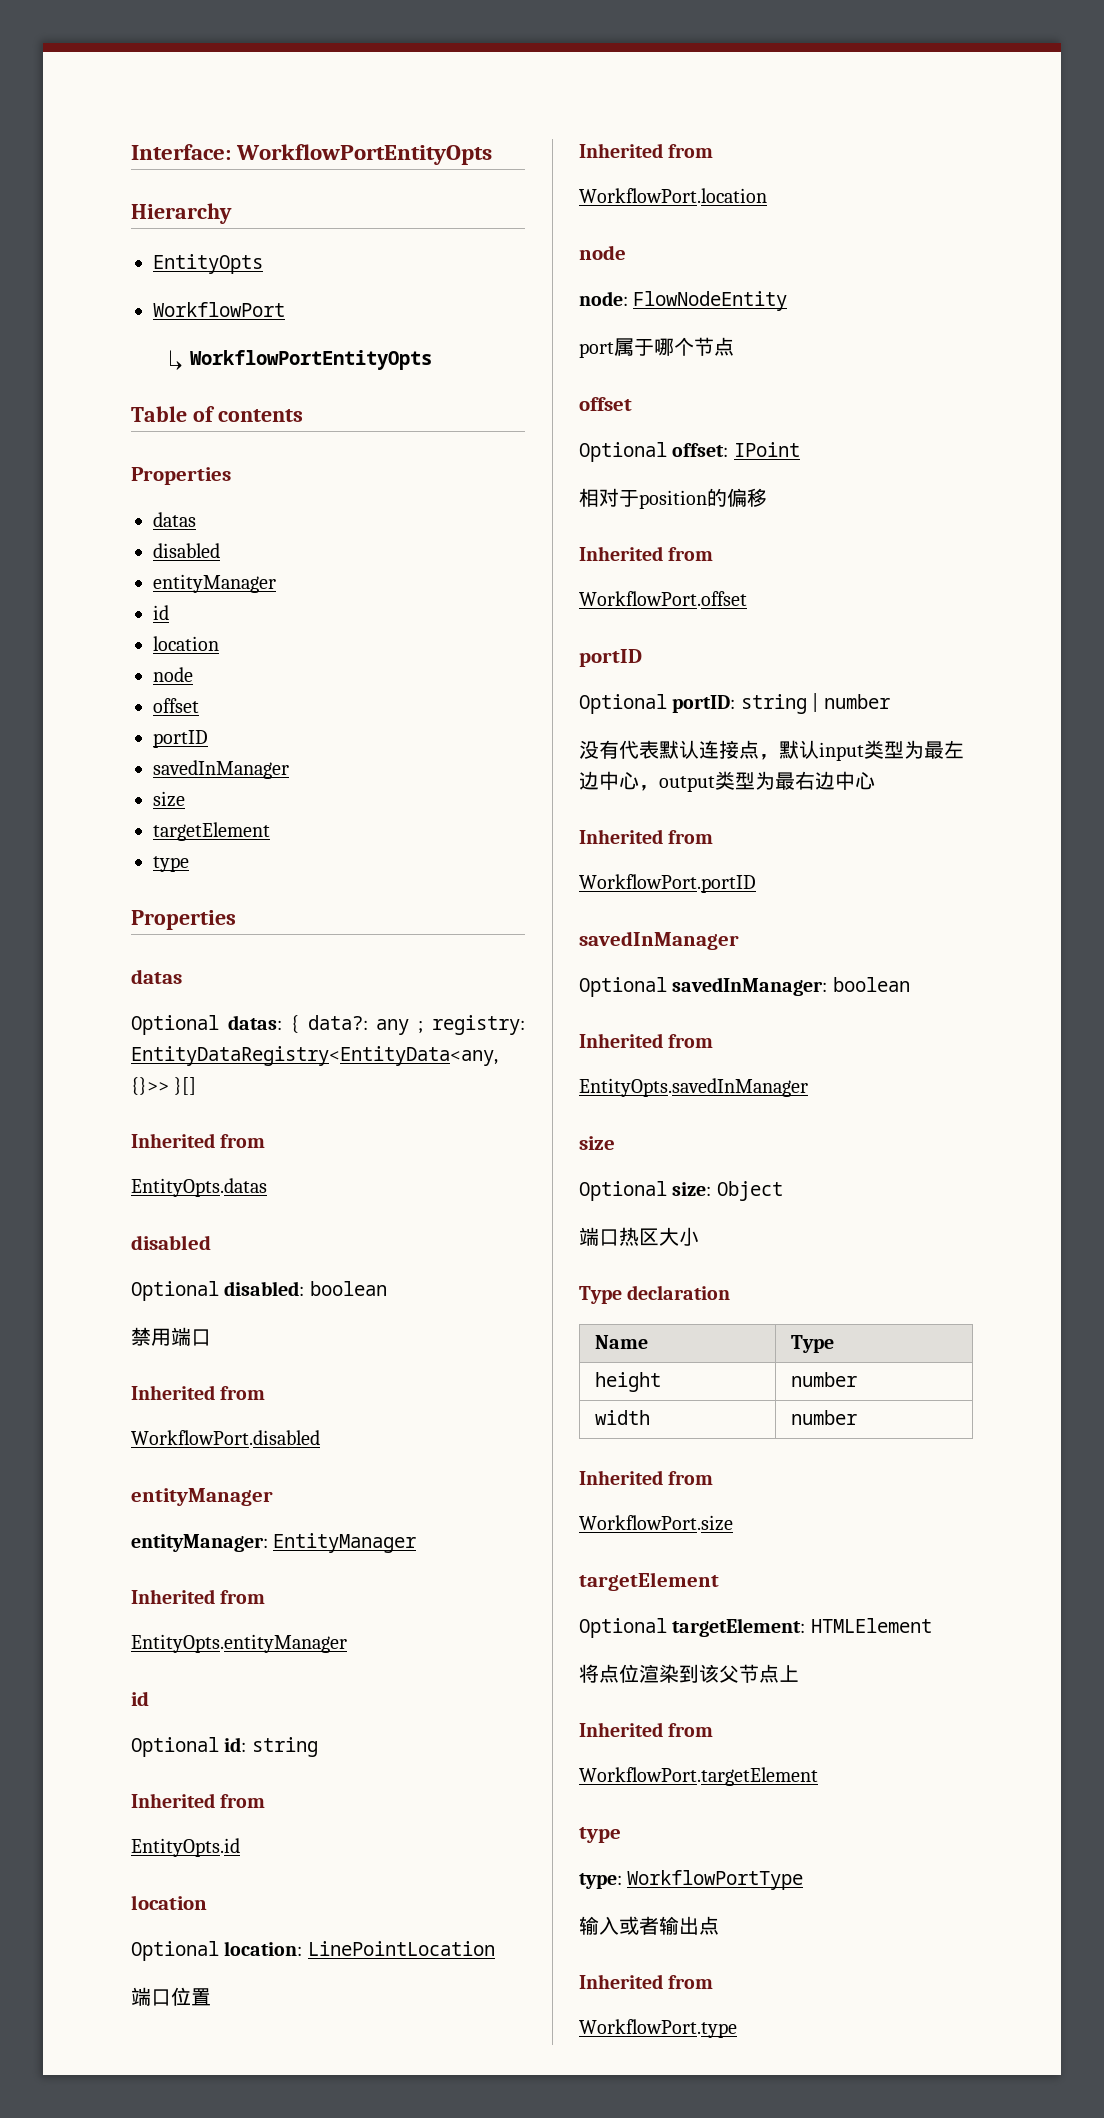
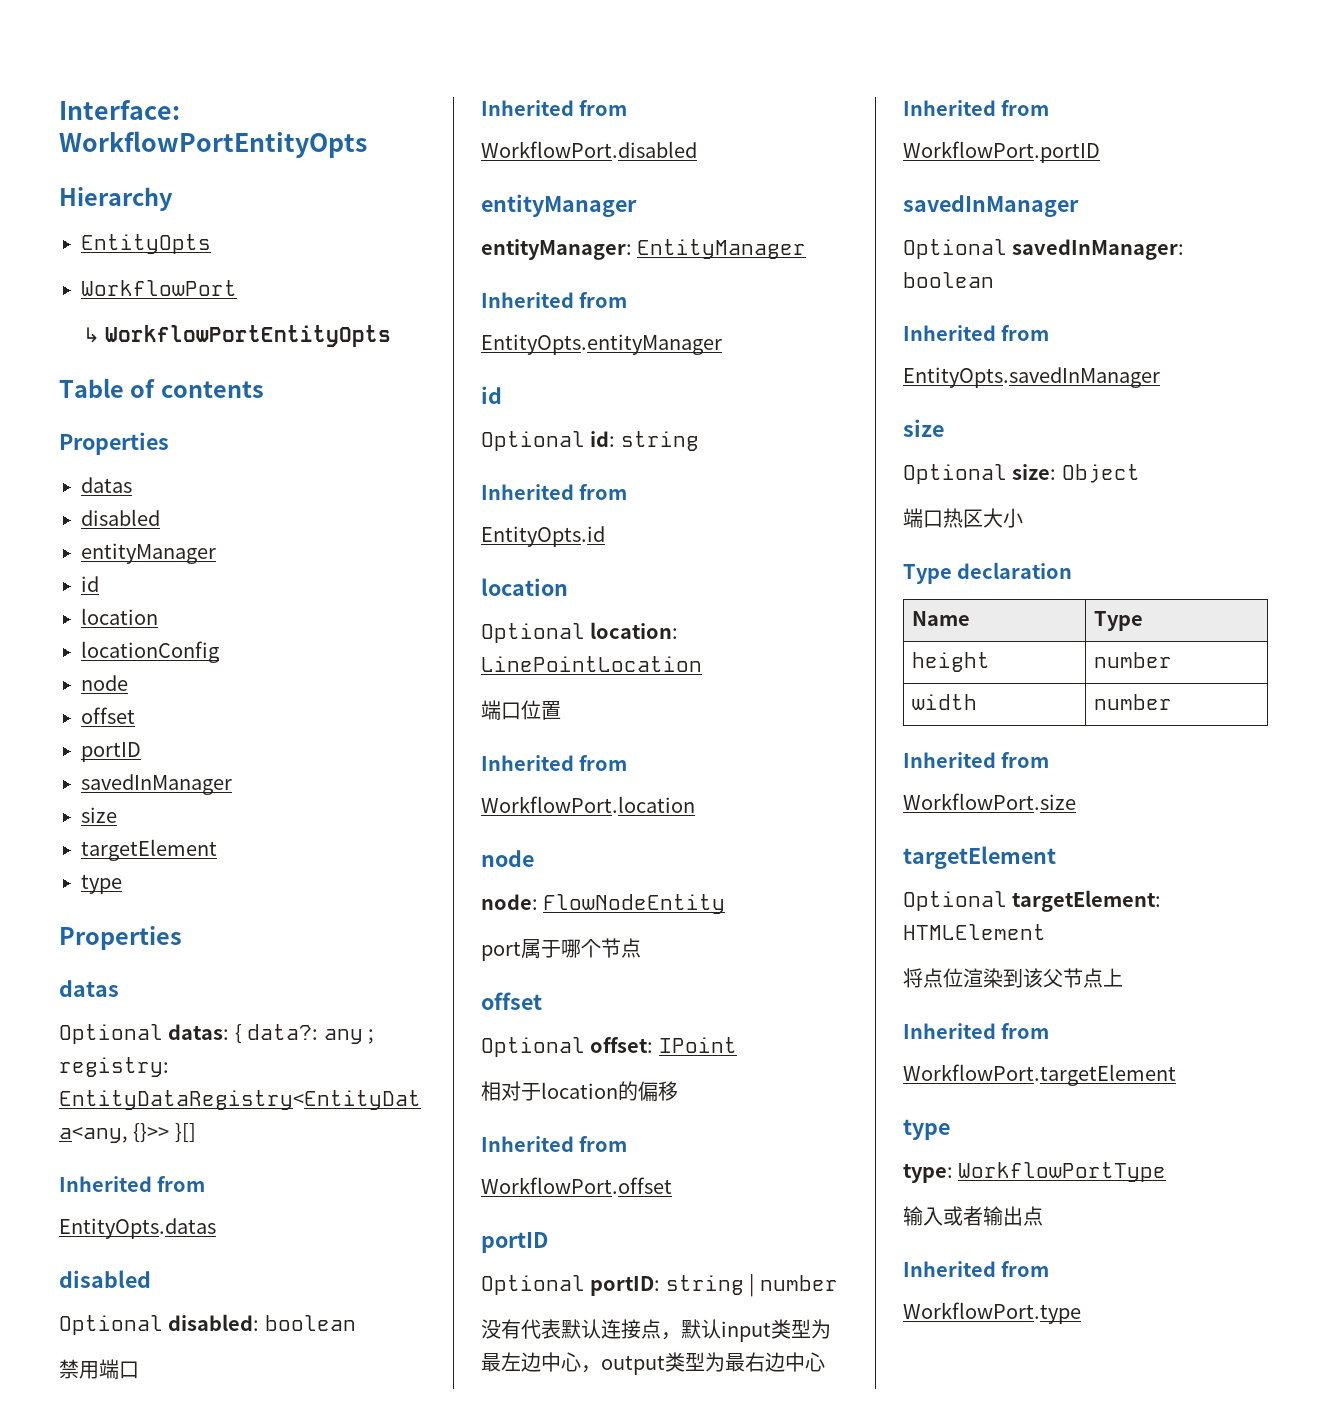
(219, 643) none -> [81,641,219,663] // locationConfig
[639,490,707,509] position -> [541,1082,618,1099] location

